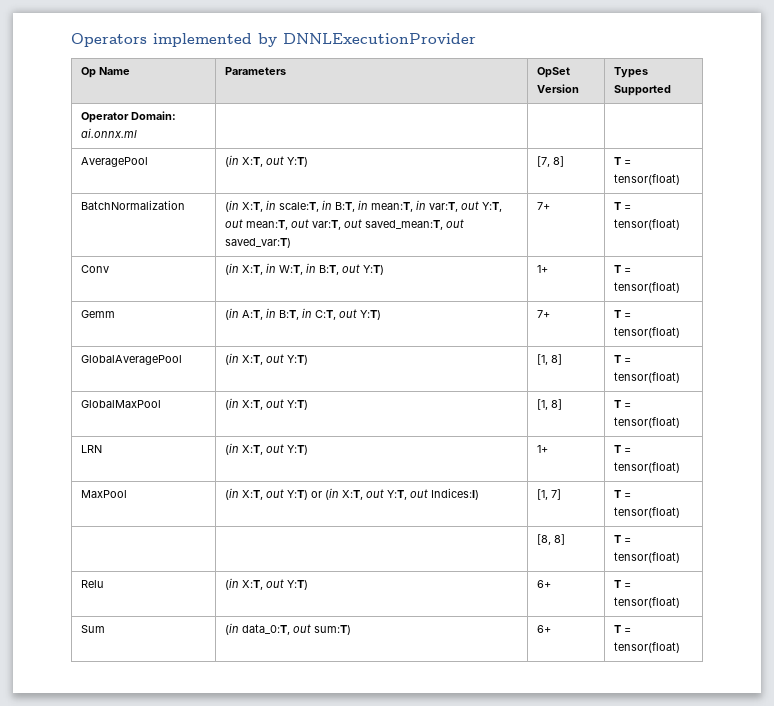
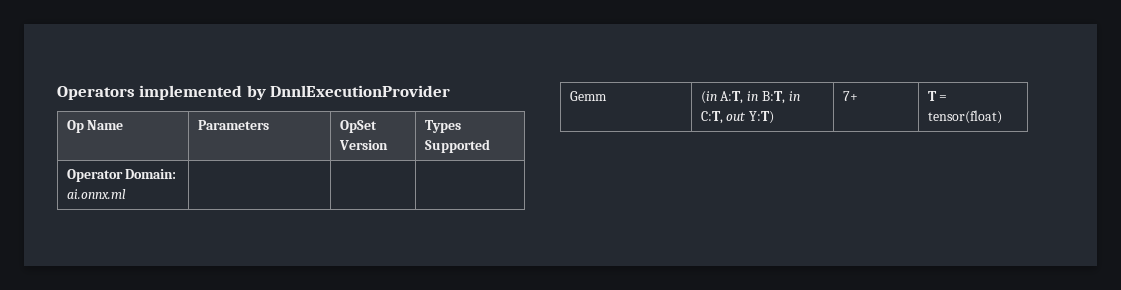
[283,33,476,44] DNNLExecutionProvider -> [270,85,451,97] DnnlExecutionProvider
[80,157,148,167] [224,155,308,167] [536,156,564,167] [613,157,631,165] [613,174,680,185] [80,200,185,210] [224,200,502,212] [224,219,464,230] [224,238,291,248] [536,202,550,210] [613,202,631,210] [613,219,680,230] [80,265,109,273] [224,263,384,275] [536,265,548,273] [613,265,631,273] [613,282,680,293] // AveragePool | (in X:T, out Y:T) | [7, 8] | T = tensor(float) // BatchNormalization | (in X:T, in scale:T, in B:T, in mean:T, in var:T, out Y:T, out mean:T, out var:T, out saved_mean:T, out saved_var:T) | 7+ | T = tensor(float) // Conv | (in X:T, in W:T, in B:T, out Y:T) | 1+ | T = tensor(float) -> (126, 194) none
[80,355,182,365] [224,353,308,365] [536,354,562,365] [613,355,631,363] [613,372,680,383] [80,400,161,408] [224,398,308,410] [536,399,562,410] [613,400,631,408] [613,417,680,428] [80,445,102,453] [224,443,308,455] [536,445,548,453] [613,445,631,453] [613,462,680,473] [80,490,127,498] [224,488,479,500] [536,489,561,500] [613,490,631,498] [613,507,680,518] [536,534,565,545] [613,535,631,543] [613,552,680,563] [80,580,104,588] [224,578,308,590] [536,580,551,588] [613,580,631,588] [613,597,680,608] [80,625,105,633] [224,623,351,635] [536,625,551,633] [613,625,631,633] [613,642,680,653] // GlobalAveragePool | (in X:T, out Y:T) | [1, 8] | T = tensor(float) // GlobalMaxPool | (in X:T, out Y:T) | [1, 8] | T = tensor(float) // LRN | (in X:T, out Y:T) | 1+ | T = tensor(float) // MaxPool | (in X:T, out Y:T) or (in X:T, out Y:T, out Indices:I) | [1, 7] | T = tensor(float) // | | [8, 8] | T = tensor(float) // Relu | (in X:T, out Y:T) | 6+ | T = tensor(float) // Sum | (in data_0:T, out sum:T) | 6+ | T = tensor(float) -> (1002, 117) none

